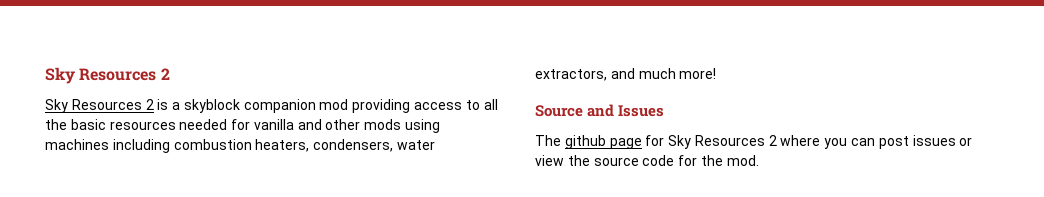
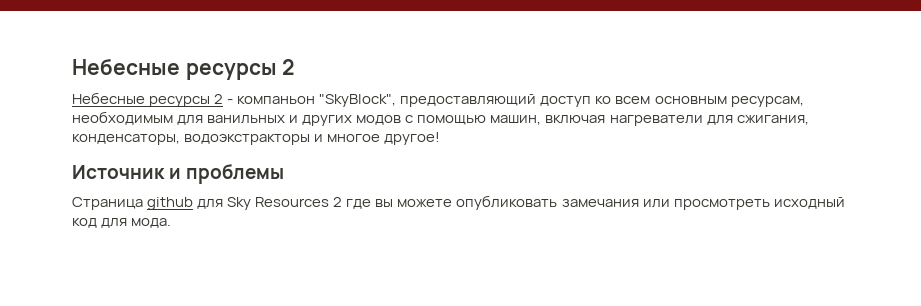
[45,67,170,84] [45,99,498,113] [45,119,441,133] [45,139,435,153] [535,68,717,81] [535,104,665,117] [535,135,973,149] [535,155,759,166] Sky Resources 2 // Sky Resources 2 is a skyblock companion mod providing access to all the basic resources needed for vanilla and other mods using machines including combustion heaters, condensers, water extractors, and much more! // Source and Issues // The github page for Sky Resources 2 where you can post issues or view the source code for the mod. -> [72,59,296,80] [72,92,804,107] [72,111,809,126] [72,132,441,145] [72,164,285,184] [72,195,845,210] [72,218,172,228] Небесные ресурсы 2 // Небесные ресурсы 2 - компаньон "SkyBlock", предоставляющий доступ ко всем основным ресурсам, необходимым для ванильных и других модов с помощью машин, включая нагреватели для сжигания, конденсаторы, водоэкстракторы и многое другое! // Источник и проблемы // Страница github для Sky Resources 2 где вы можете опубликовать замечания или просмотреть исходный код для мода.

